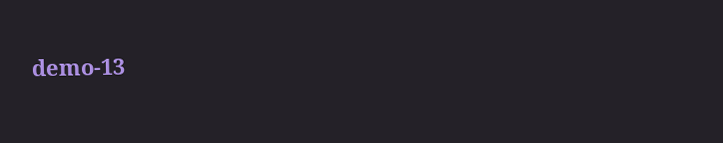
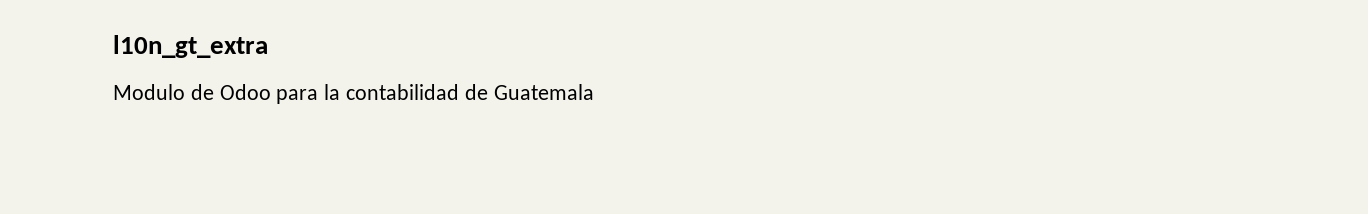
[31,57,126,77] demo-13 -> [113,35,268,58] [113,84,594,104] l10n_gt_extra // Modulo de Odoo para la contabilidad de Guatemala

